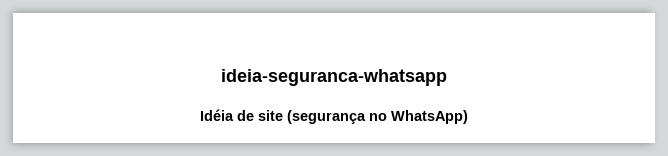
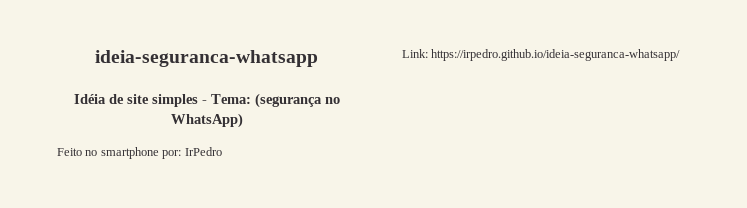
(283, 115) none -> [151,94,251,107] simples - Tema:
(468, 117) none -> [57,147,222,159] [401,49,681,61] // Feito no smartphone por: IrPedro // Link: https://irpedro.github.io/ideia-seguranca-whatsapp/

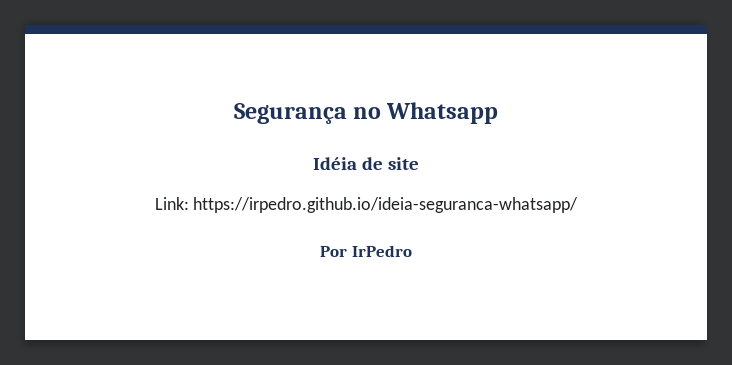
[95,50,318,67] ideia-seguranca-whatsapp -> [233,102,499,124] Segurança no Whatsapp
[151,93,340,108] [170,113,243,128] [57,147,222,159] simples - Tema: (segurança no WhatsApp) // Feito no smartphone por: IrPedro -> (419, 163) none
(681, 55) none -> [320,245,412,257] // Por IrPedro

